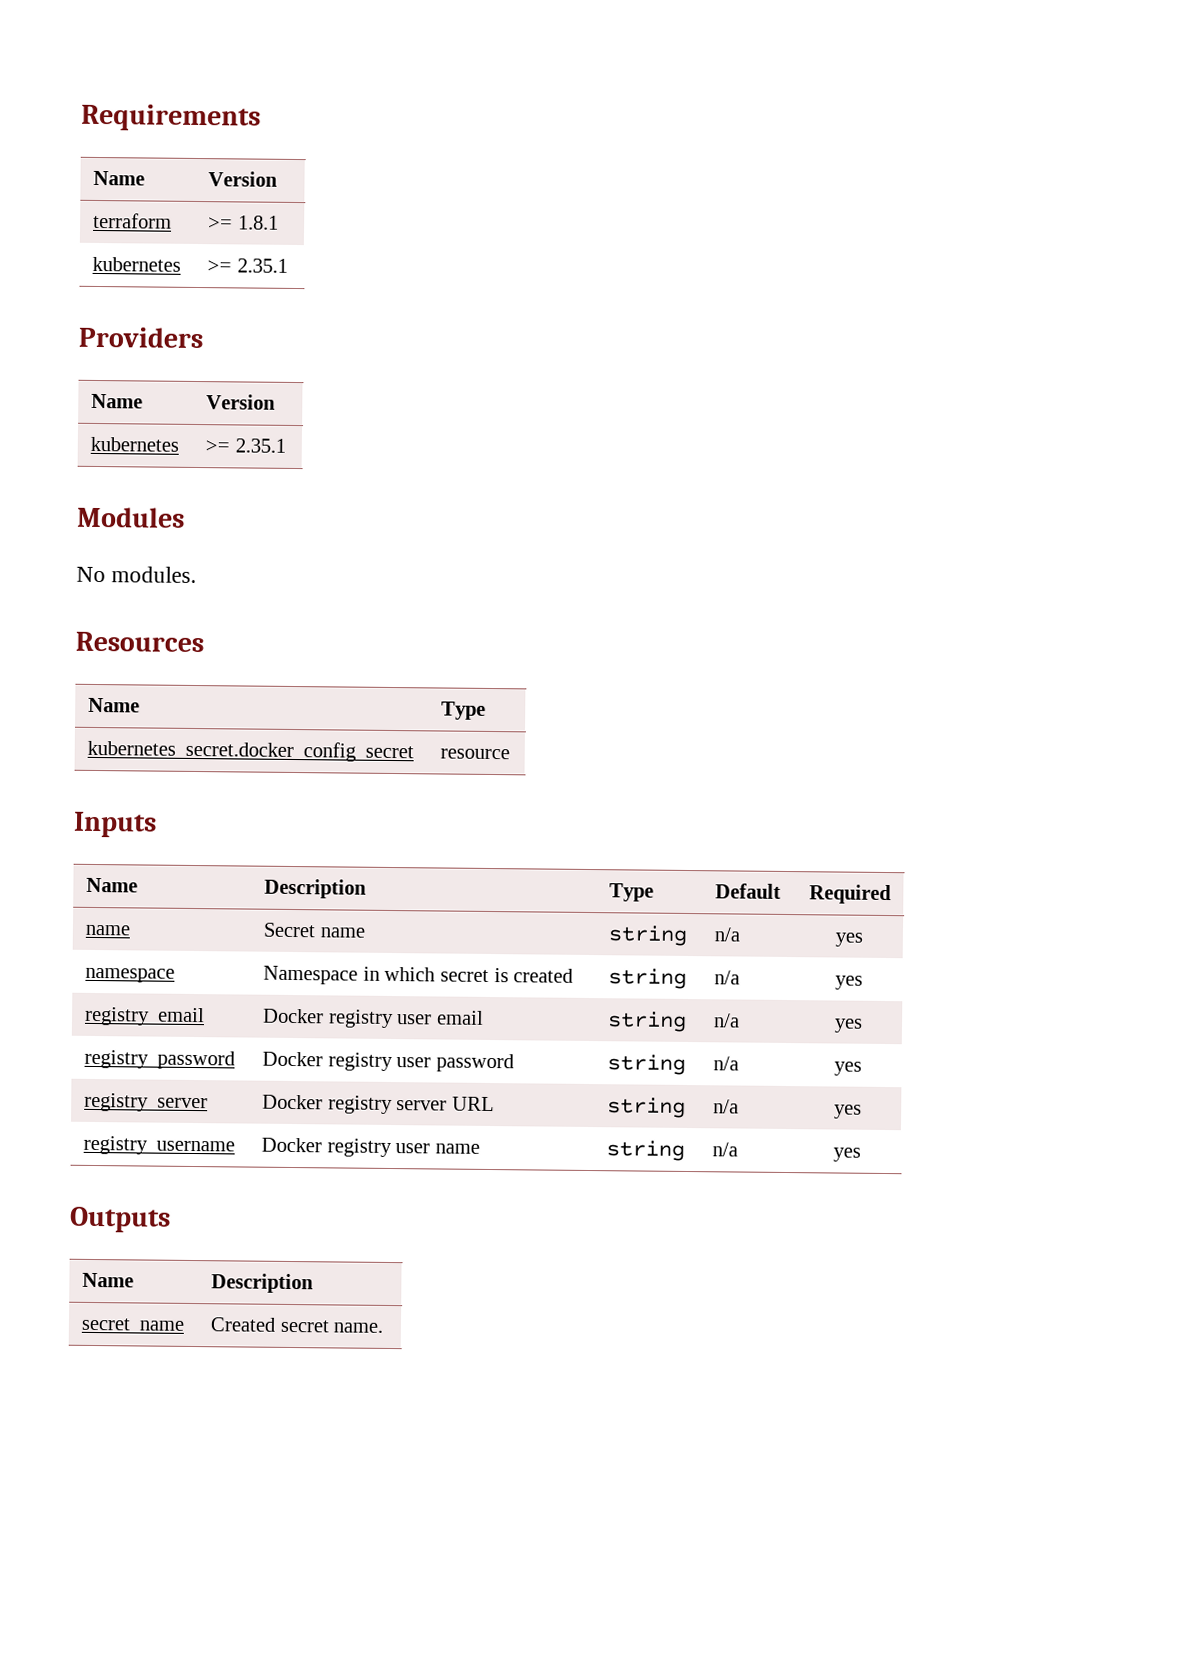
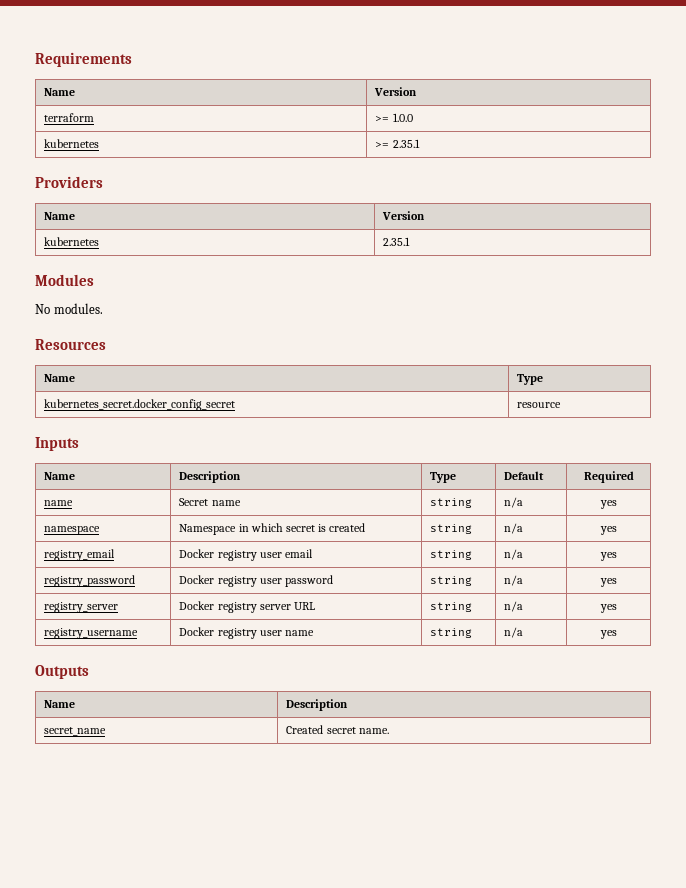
[237,215,279,230] 1.8.1 -> [392,113,413,122] 1.0.0
[205,440,231,453] >= -> (100, 241) none

